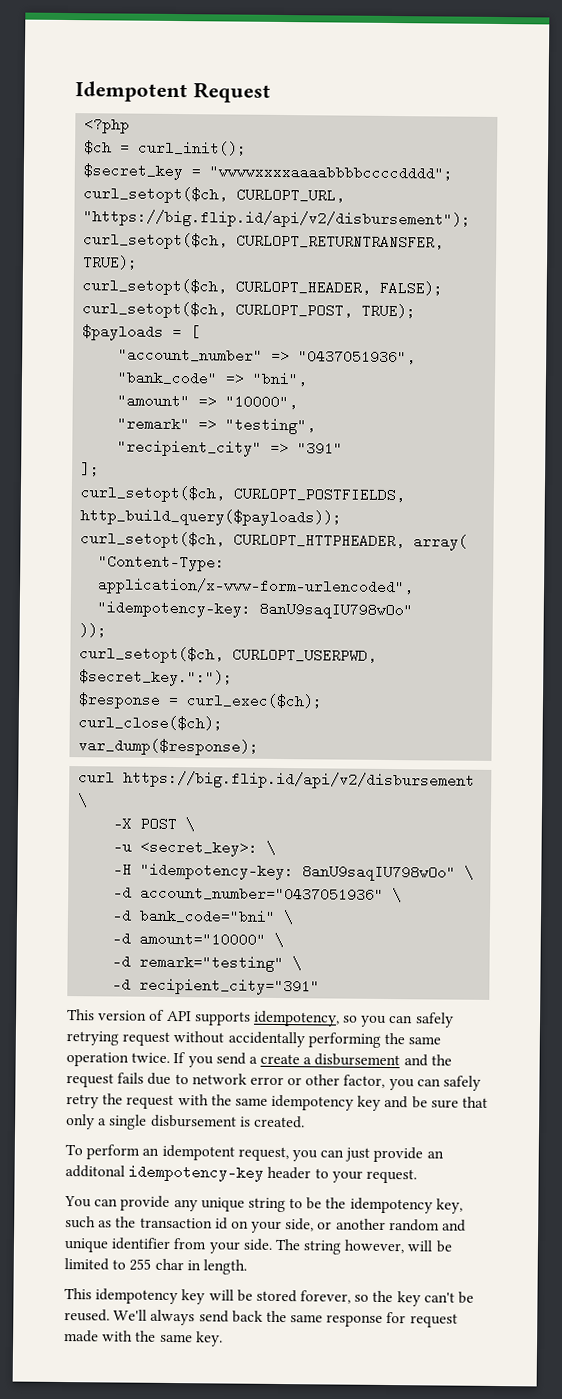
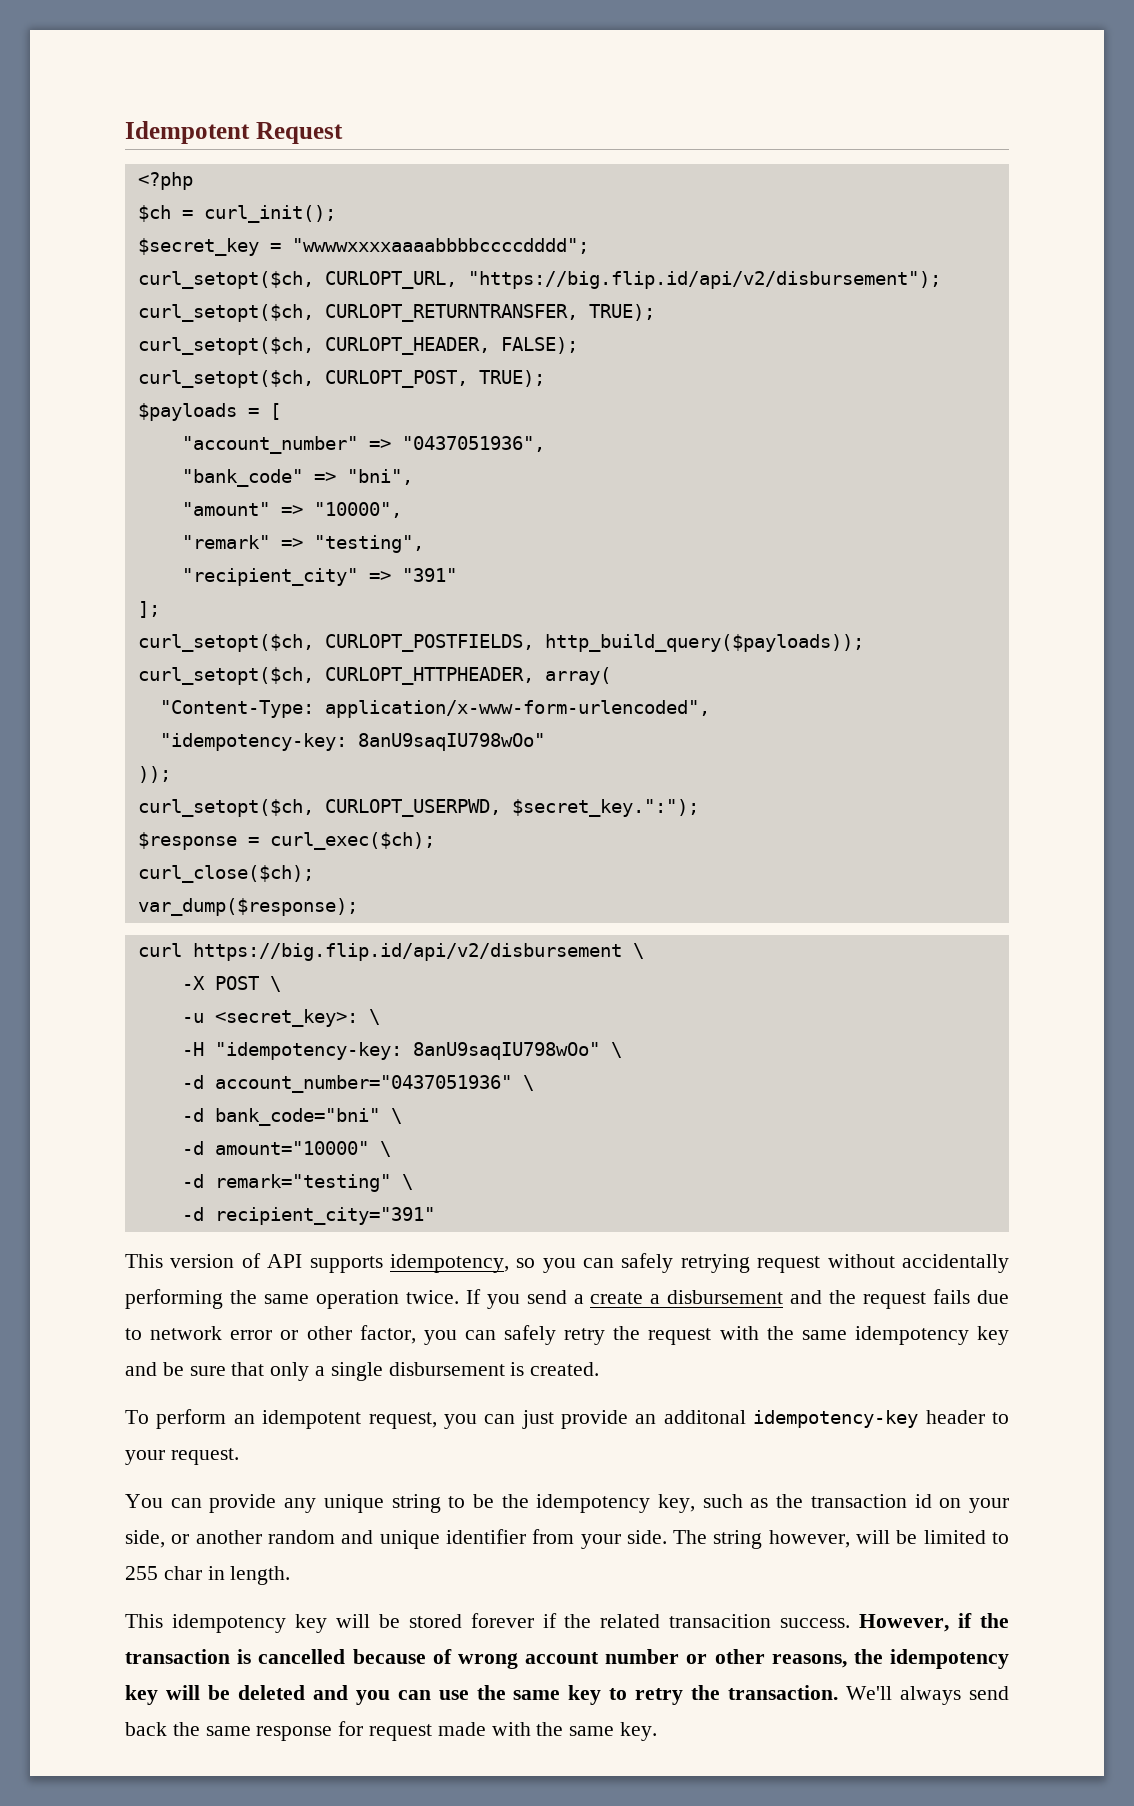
[300,1290,475,1307] [64,1309,110,1322] forever, so the key can't be reused. -> [470,1613,1010,1632] [125,1649,1009,1669] [125,1685,839,1705] forever if the related transacition success. However, if the transaction is cancelled because of wrong account number or other reasons, the idempotency key will be deleted and you can use the same key to retry the transaction.

